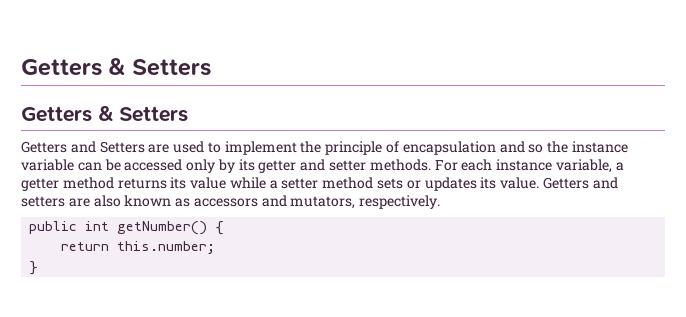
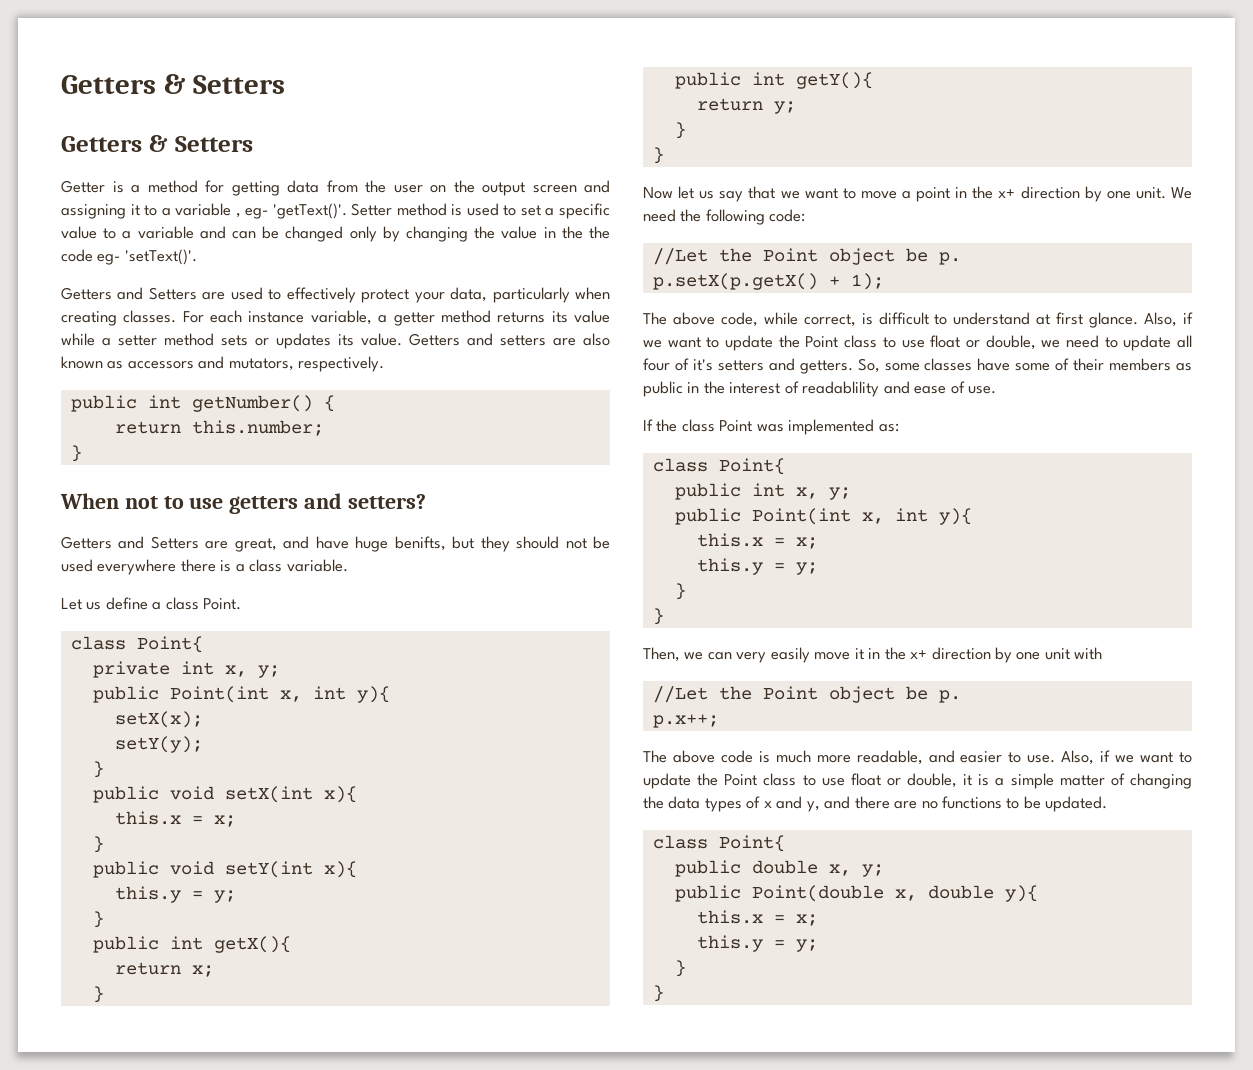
(188, 114) none -> [61,180,610,196] [61,203,611,219] [61,226,610,242] [61,249,197,265] // Getter is a method for getting data from the user on the output screen and assigning it to a variable , eg- 'getText()'. Setter method is used to set a specific value to a variable and can be changed only by changing the value in the the code eg- 'setText()'.
[224,141,628,155] [21,159,431,173] implement the principle of encapsulation and so the instance variable can be accessed only by its getter and setter methods. -> [286,287,610,303] [61,310,177,326] effectively protect your data, particularly when creating classes.
(39, 268) none -> [60,493,426,514] [61,536,610,552] [61,559,348,575] [61,597,242,610] [70,636,203,653] [92,661,280,678] [92,686,390,703] [114,711,203,728] [114,736,203,753] [92,761,104,778] [92,786,357,803] [114,811,236,827] [92,836,104,853] [92,861,357,878] [114,886,236,903] [92,911,104,928] [92,936,291,953] [114,962,214,977] [92,986,104,1003] [674,72,873,89] [696,98,796,114] [674,122,686,139] [652,147,664,164] [643,186,1192,202] [643,209,806,225] [652,248,961,265] [652,273,884,290] [643,312,1193,328] [643,335,1192,351] [643,358,1192,374] [643,381,997,397] [643,419,899,435] [652,458,785,475] [674,483,851,500] [674,508,972,525] [696,533,818,549] [696,558,818,575] [674,583,686,600] [652,608,664,625] [643,647,1103,663] [652,686,961,703] [652,714,719,728] [643,750,1192,765] [643,773,1192,789] [643,796,1108,812] [652,835,785,852] [674,860,884,877] [674,885,1038,902] [696,910,818,926] [696,935,818,952] [674,960,686,977] [652,985,664,1002] // When not to use getters and setters? // Getters and Setters are great, and have huge benifts, but they should not be used everywhere there is a class variable. // Let us define a class Point. // class Point{ // private int x, y; // public Point(int x, int y){ // setX(x); // setY(y); // } // public void setX(int x){ // this.x = x; // } // public void setY(int x){ // this.y = y; // } // public int getX(){ // return x; // } // public int getY(){ // return y; // } // } // Now let us say that we want to move a point in the x+ direction by one unit. We need the following code: // //Let the Point object be p. // p.setX(p.getX() + 1); // The above code, while correct, is difficult to understand at first glance. Also, if we want to update the Point class to use float or double, we need to update all four of it's setters and getters. So, some classes have some of their members as public in the interest of readablility and ease of use. // If the class Point was implemented as: // class Point{ // public int x, y; // public Point(int x, int y){ // this.x = x; // this.y = y; // } // } // Then, we can very easily move it in the x+ direction by one unit with // //Let the Point object be p. // p.x++; // The above code is much more readable, and easier to use. Also, if we want to update the Point class to use float or double, it is a simple matter of changing the data types of x and y, and there are no functions to be updated. // class Point{ // public double x, y; // public Point(double x, double y){ // this.x = x; // this.y = y; // } // }

